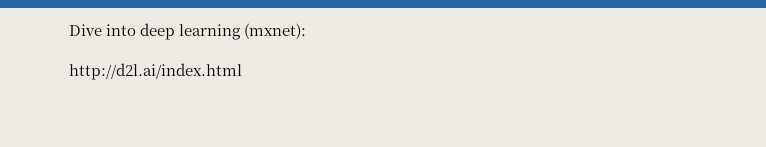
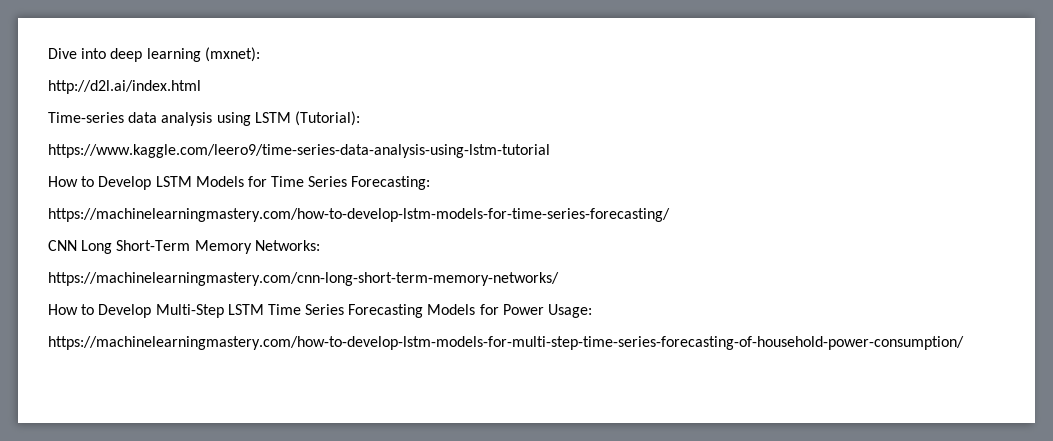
(242, 71) none -> [48,111,360,126] [48,144,550,158] [48,176,431,190] [48,208,670,222] [48,240,320,254] [48,272,559,286] [48,304,593,318] [48,336,964,350] // Time-series data analysis using LSTM (Tutorial): // https://www.kaggle.com/leero9/time-series-data-analysis-using-lstm-tutorial // How to Develop LSTM Models for Time Series Forecasting: // https://machinelearningmastery.com/how-to-develop-lstm-models-for-time-series-forecasting/ // CNN Long Short-Term Memory Networks: // https://machinelearningmastery.com/cnn-long-short-term-memory-networks/ // How to Develop Multi-Step LSTM Time Series Forecasting Models for Power Usage: // https://machinelearningmastery.com/how-to-develop-lstm-models-for-multi-step-time-series-forecasting-of-household-power-consumption/

